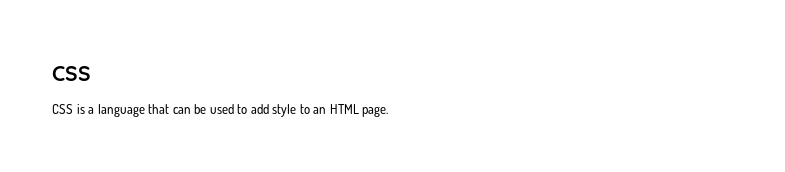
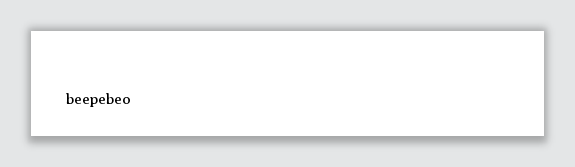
[52,66,91,81] [52,104,389,117] CSS // CSS is a language that can be used to add style to an HTML page. -> [66,93,131,107] beepebeo

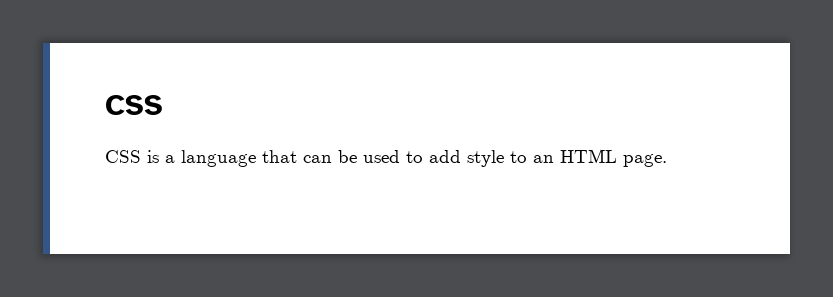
[66,93,131,107] beepebeo -> [105,95,163,115] [105,149,667,167] CSS // CSS is a language that can be used to add style to an HTML page.

